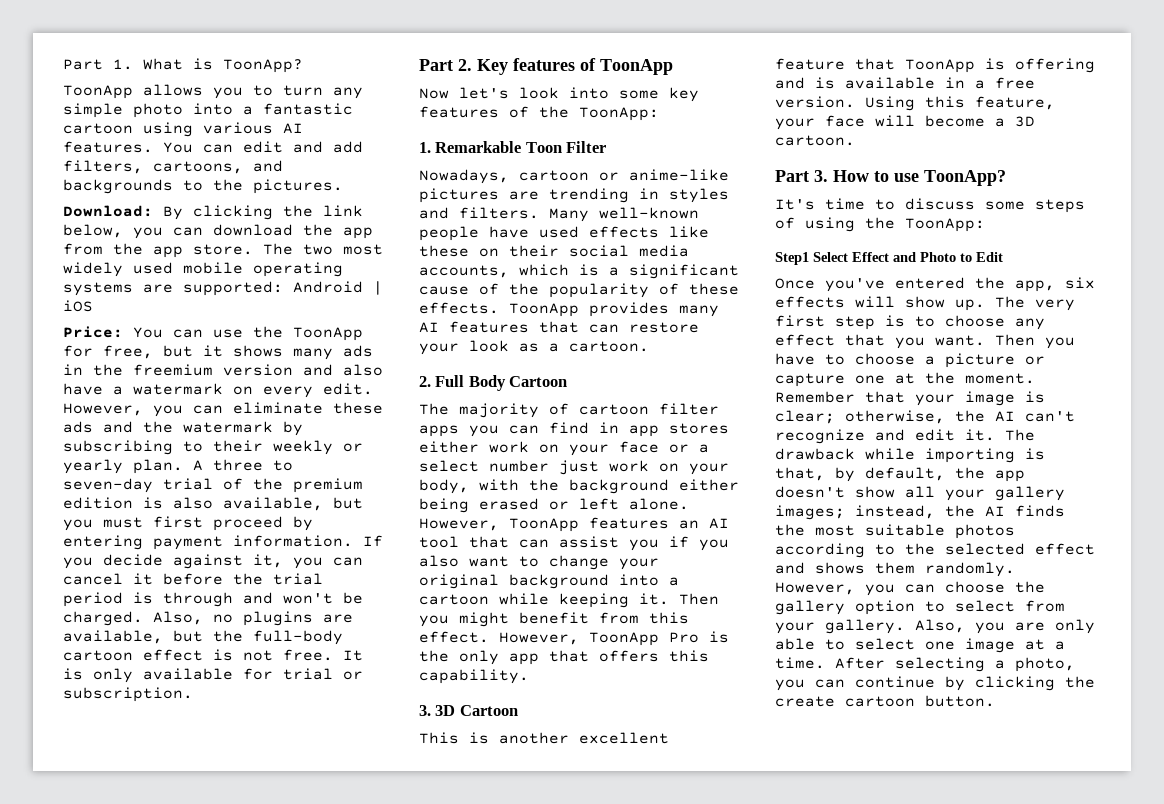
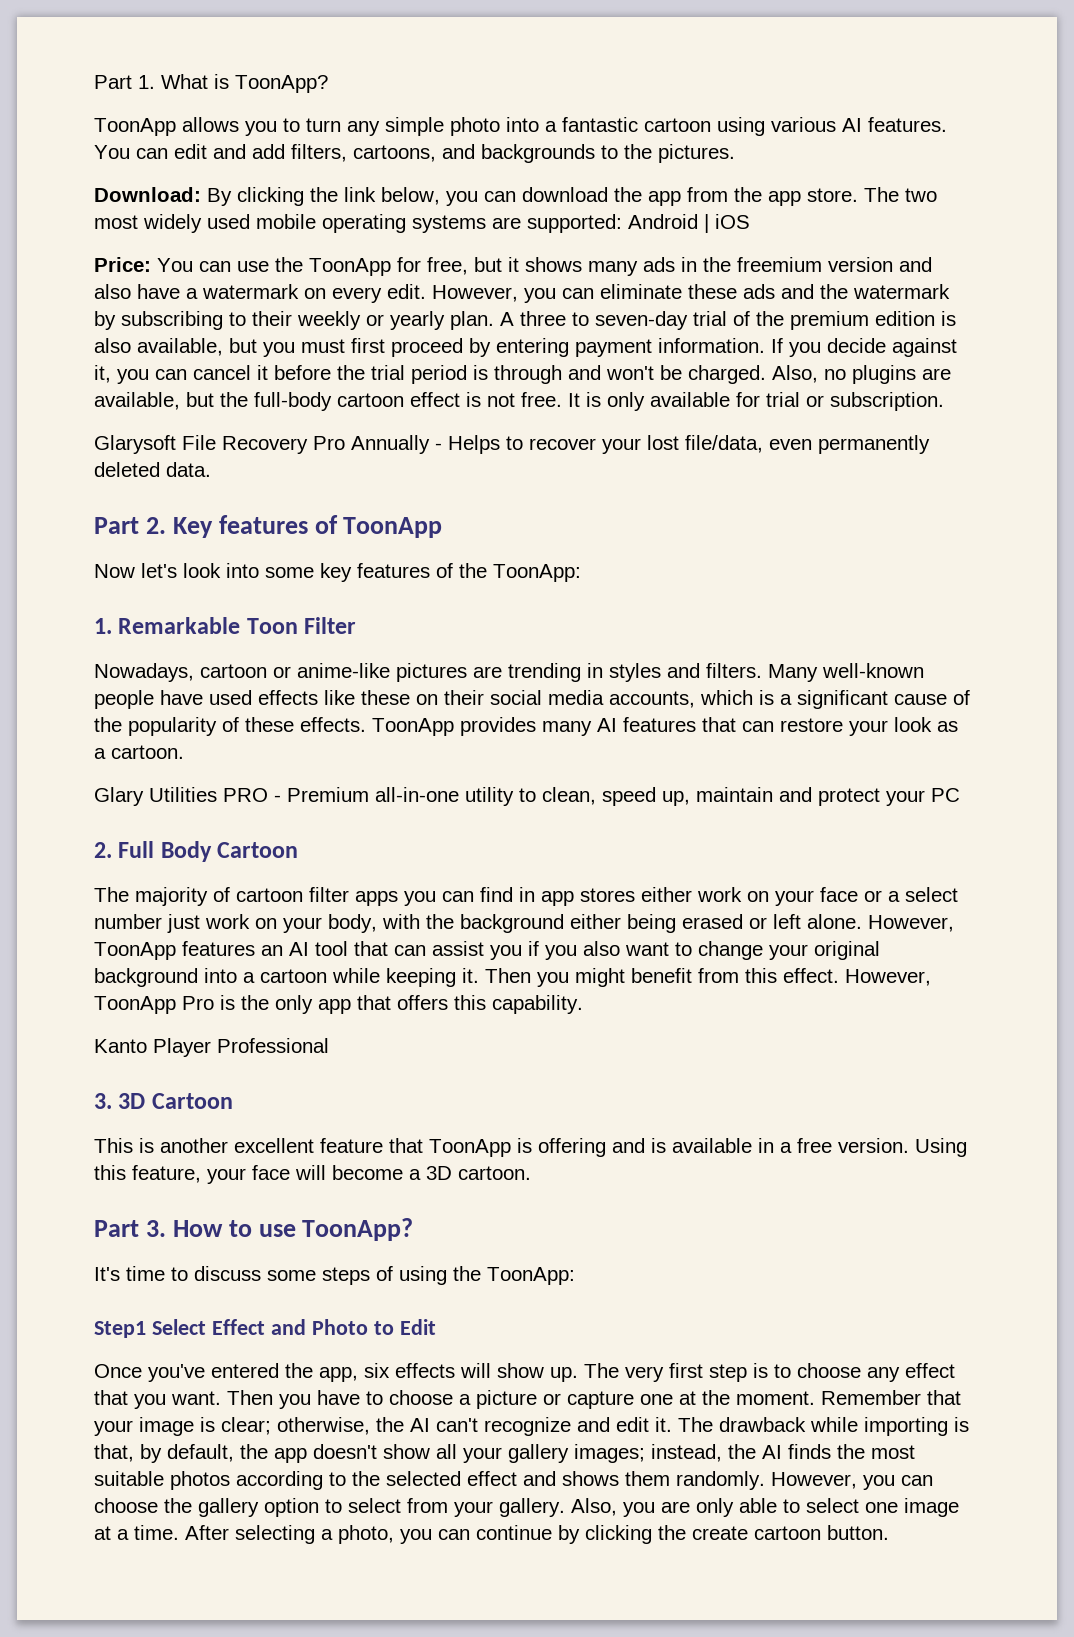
(193, 694) none -> [94,435,930,454] [94,462,211,477] // Glarysoft File Recovery Pro Annually - Helps to recover your lost file/data, even permanently deleted data.
(649, 346) none -> [94,787,960,806] // Glary Utilities PRO - Premium all-in-one utility to clean, speed up, maintain and protect your PC
(529, 676) none -> [94,1038,329,1057] // Kanto Player Professional

